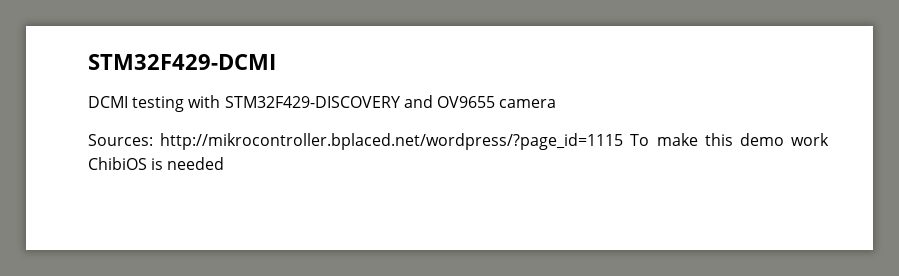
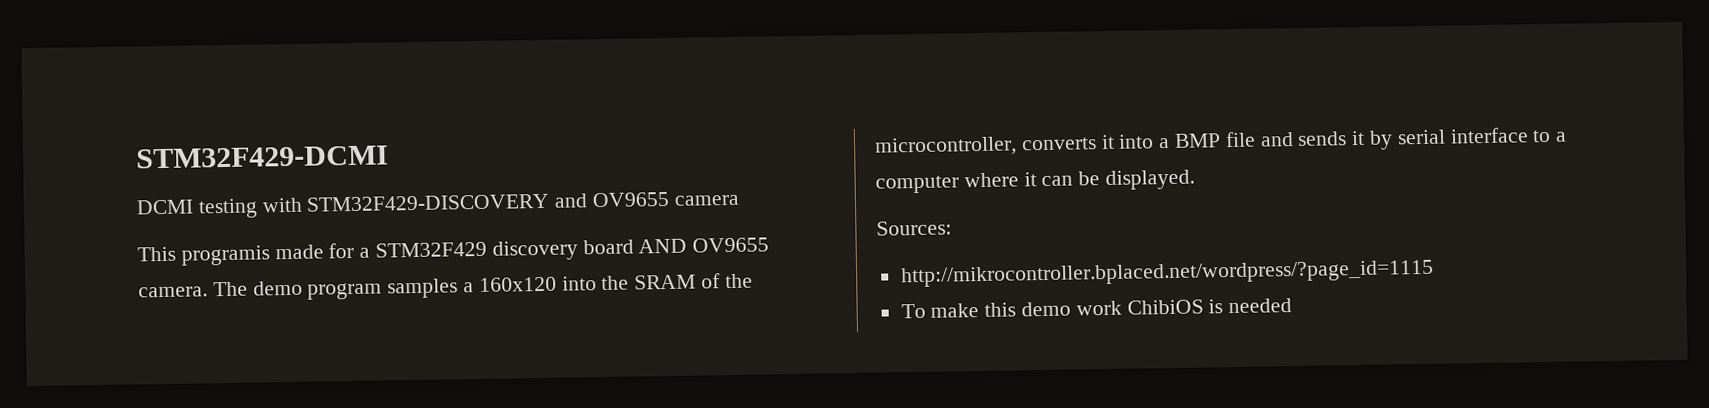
(557, 103) none -> [137,237,770,266] [138,273,753,300] [874,127,1568,157] [875,169,1196,194] // This programis made for a STM32F429 discovery board AND OV9655 camera. The demo program samples a 160x120 into the SRAM of the microcontroller, converts it into a BMP file and sends it by serial interface to a computer where it can be displayed.
(153, 140) none -> (952, 228) //
(624, 141) none -> (1434, 273) //

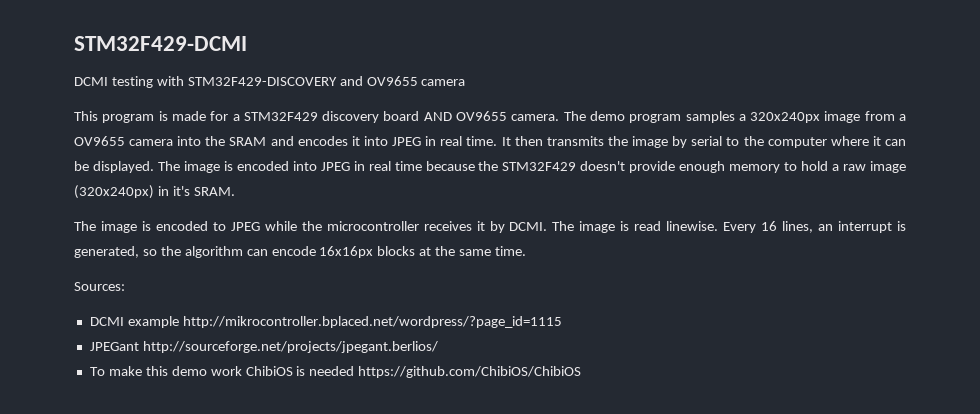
[180,245,270,266] programis -> [102,111,168,123] program is
[478,273,753,292] [874,127,1568,157] 160x120 into the SRAM of the microcontroller, converts it into a BMP file and sends it by serial interface to a -> [750,111,906,123] [74,136,764,148] 320x240px image from a OV9655 camera into the SRAM and encodes it into JPEG in real time. It then transmits the image by serial to the
(1196, 180) none -> [157,161,907,173] [74,185,235,199] [74,221,906,233] [74,246,527,258] The image is encoded into JPEG in real time because the STM32F429 doesn't provide enough memory to hold a raw image (320x240px) in it's SRAM. // The image is encoded to JPEG while the microcontroller receives it by DCMI. The image is read linewise. Every 16 lines, an interrupt is generated, so the algorithm can encode 16x16px blocks at the same time.
(952, 228) none -> [89,316,179,328] DCMI example
(1434, 273) none -> [89,341,438,353] // JPEGant http://sourceforge.net/projects/jpegant.berlios/
(1293, 306) none -> [358,366,582,378] https://github.com/ChibiOS/ChibiOS

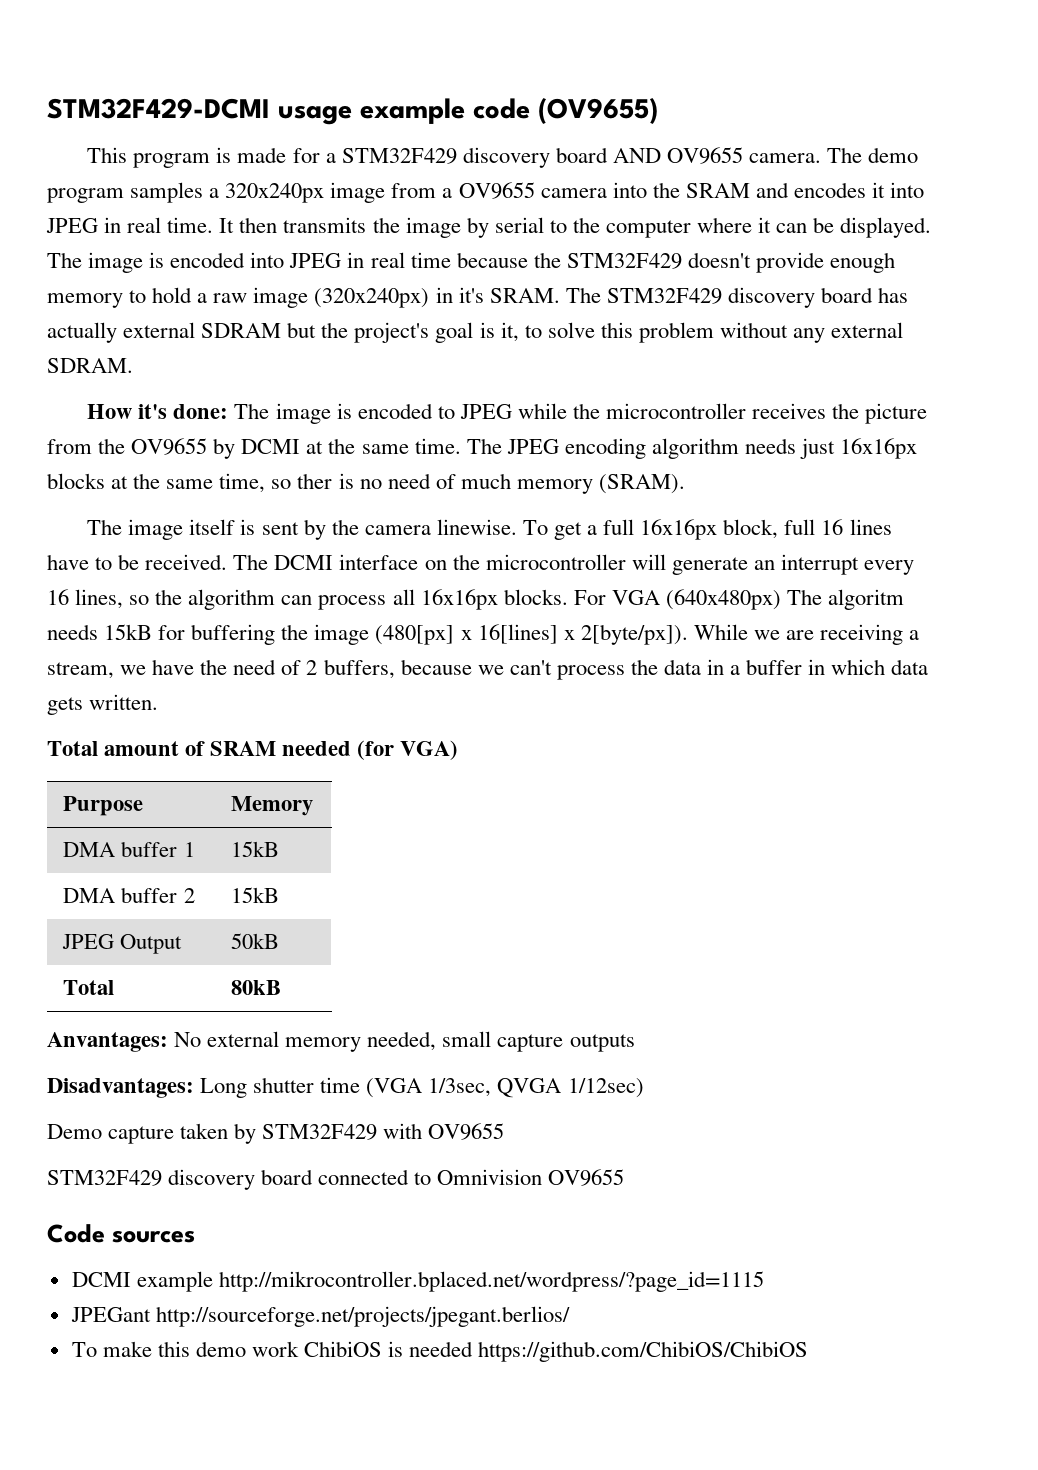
[74,76,466,88] // DCMI testing with STM32F429-DISCOVERY and OV9655 camera -> [278,98,658,125] usage example code (OV9655)
(235, 191) // -> [565,287,909,308] [47,322,904,343] [47,358,133,373] [87,404,229,419] The STM32F429 discovery board has actually external SDRAM but the project's goal is it, to solve this problem without any external SDRAM. // How it's done:
[476,221,906,233] [74,246,316,258] it by DCMI. The image is read linewise. Every 16 lines, an interrupt is generated, so the algorithm can encode -> [832,403,928,424] [47,438,836,459] the picture from the OV9655 by DCMI at the same time. The JPEG encoding algorithm needs just
[495,246,527,256] [74,282,125,291] time. // Sources: -> [219,473,685,494] [87,519,892,540] [47,554,915,575] [47,589,905,610] [47,624,920,645] [47,659,929,680] [47,694,159,715] [47,740,459,760] [63,796,144,816] [231,796,314,816] [63,841,195,857] [231,841,280,857] [63,887,195,903] [231,887,280,903] [62,934,183,954] [231,933,280,949] [63,980,115,995] [231,980,282,995] [47,1031,635,1052] [47,1077,644,1098] [47,1123,505,1144] [47,1169,625,1190] [47,1224,196,1243] time, so ther is no need of much memory (SRAM). // The image itself is sent by the camera linewise. To get a full 16x16px block, full 16 lines have to be received. The DCMI interface on the microcontroller will generate an interrupt every 16 lines, so the algorithm can process all 16x16px blocks. For VGA (640x480px) The algoritm needs 15kB for buffering the image (480[px] x 16[lines] x 2[byte/px]). While we are receiving a stream, we have the need of 2 buffers, because we can't process the data in a buffer in which data gets written. // Total amount of SRAM needed (for VGA) // Purpose | Memory // DMA buffer 1 | 15kB // DMA buffer 2 | 15kB // JPEG Output | 50kB // Total | 80kB // Anvantages: No external memory needed, small capture outputs // Disadvantages: Long shutter time (VGA 1/3sec, QVGA 1/12sec) // Demo capture taken by STM32F429 with OV9655 // STM32F429 discovery board connected to Omnivision OV9655 // Code sources

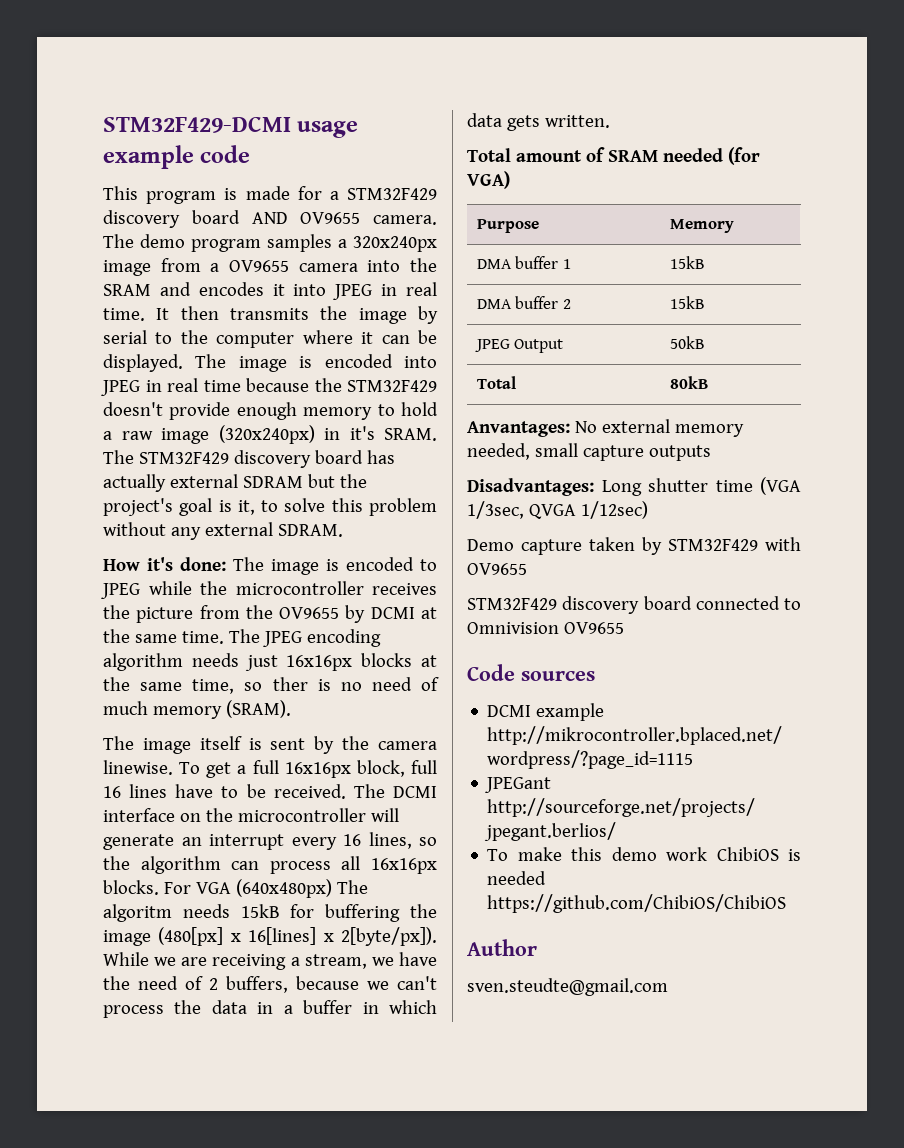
[538,98,658,124] (OV9655) -> (251, 154) none
(809, 1351) none -> [467,939,537,956] [467,978,668,996] // Author // sven.steudte@gmail.com

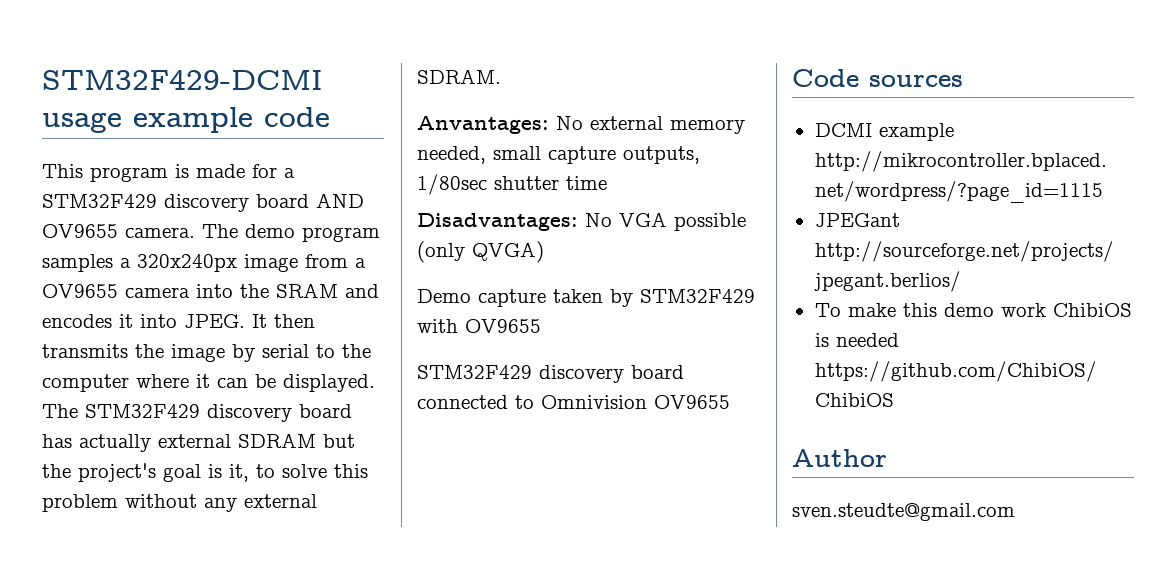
[333,282,438,300] [103,308,145,321] JPEG in real time. -> [184,314,245,328] JPEG.
[238,354,437,372] [101,378,437,396] [103,402,438,420] [103,425,437,444] [103,450,134,464] image is encoded into JPEG in real time because the STM32F429 doesn't provide enough memory to hold a raw image (320x240px) in it's SRAM. The -> (78, 411) none
[103,557,437,575] [101,581,437,599] [103,605,437,623] [103,629,381,647] [103,653,437,671] [103,677,439,694] [103,700,291,719] [103,736,437,754] [103,760,437,778] [103,784,437,799] [103,808,399,822] [103,832,437,850] [103,856,437,874] [103,879,368,898] [103,904,437,922] [103,927,437,946] [103,952,437,970] [103,976,437,993] [103,1000,438,1018] [467,113,610,131] [467,147,760,165] [467,171,510,189] [476,219,539,233] [669,219,734,233] [476,256,571,269] [669,256,705,269] [476,296,571,309] [669,296,705,309] [474,339,564,353] [669,336,705,349] [476,376,516,389] [669,376,709,389] // How it's done: The image is encoded to JPEG while the microcontroller receives the picture from the OV9655 by DCMI at the same time. The JPEG encoding algorithm needs just 16x16px blocks at the same time, so ther is no need of much memory (SRAM). // The image itself is sent by the camera linewise. To get a full 16x16px block, full 16 lines have to be received. The DCMI interface on the microcontroller will generate an interrupt every 16 lines, so the algorithm can process all 16x16px blocks. For VGA (640x480px) The algoritm needs 15kB for buffering the image (480[px] x 16[lines] x 2[byte/px]). While we are receiving a stream, we have the need of 2 buffers, because we can't process the data in a buffer in which data gets written. // Total amount of SRAM needed (for VGA) // Purpose | Memory // DMA buffer 1 | 15kB // DMA buffer 2 | 15kB // JPEG Output | 50kB // Total | 80kB -> (501, 76) none
[648,445,711,461] [467,477,801,496] [467,501,648,519] outputs // Disadvantages: Long shutter time (VGA 1/3sec, QVGA 1/12sec) -> [623,146,700,164] [417,174,607,195] [417,212,746,231] [417,241,544,263] outputs, 1/80sec shutter time // Disadvantages: No VGA possible (only QVGA)

